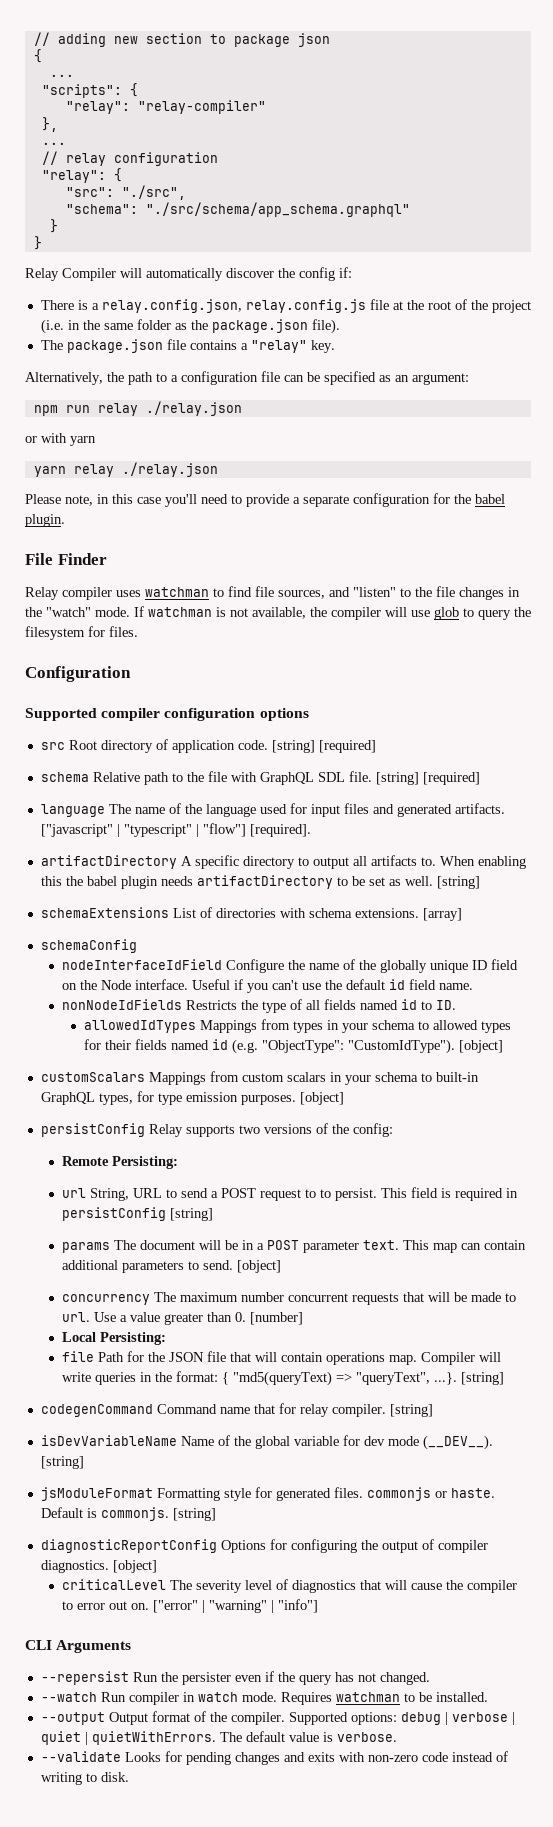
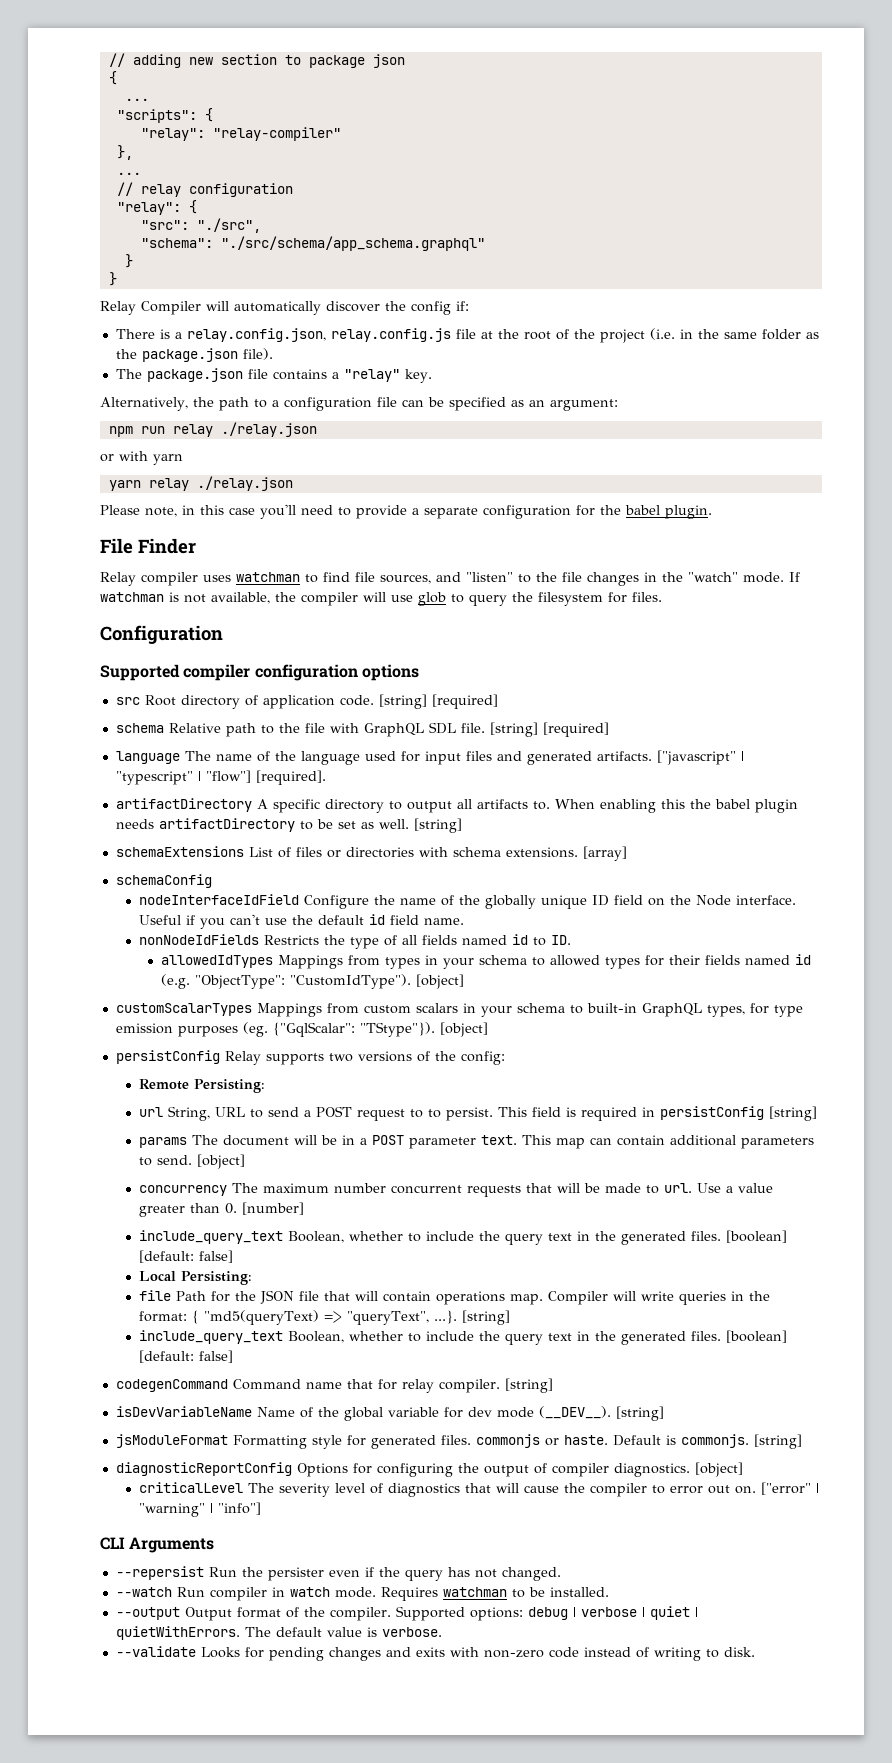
(212, 912) none -> [295,847,341,858] files or
[40,1072,145,1082] customScalars -> [115,1003,252,1016] customScalarTypes
[240,1095,296,1105] purposes. -> [177,1022,435,1037] purposes (eg. {"GqlScalar": "TStype"}).
(304, 1318) none -> [138,1230,787,1245] [138,1250,233,1263] // include_query_text Boolean, whether to include the query text in the generated files. [boolean] [default: false]
(505, 1378) none -> [138,1330,787,1345] [138,1350,233,1363] // include_query_text Boolean, whether to include the query text in the generated files. [boolean] [default: false]

